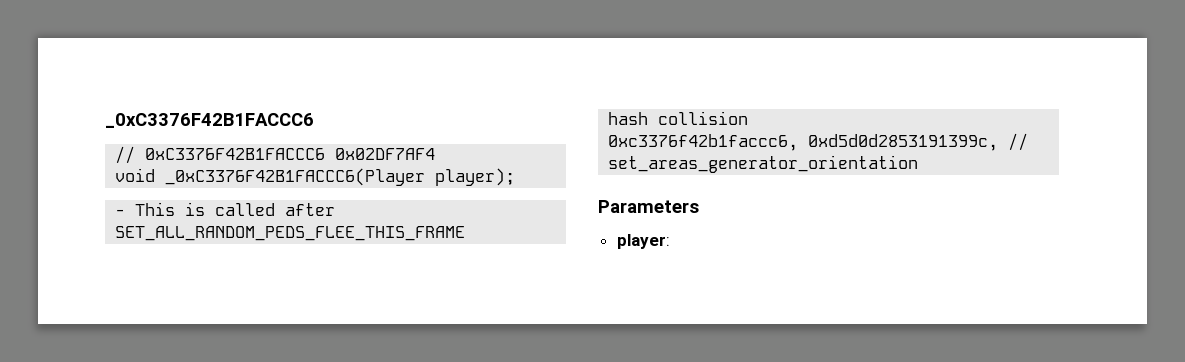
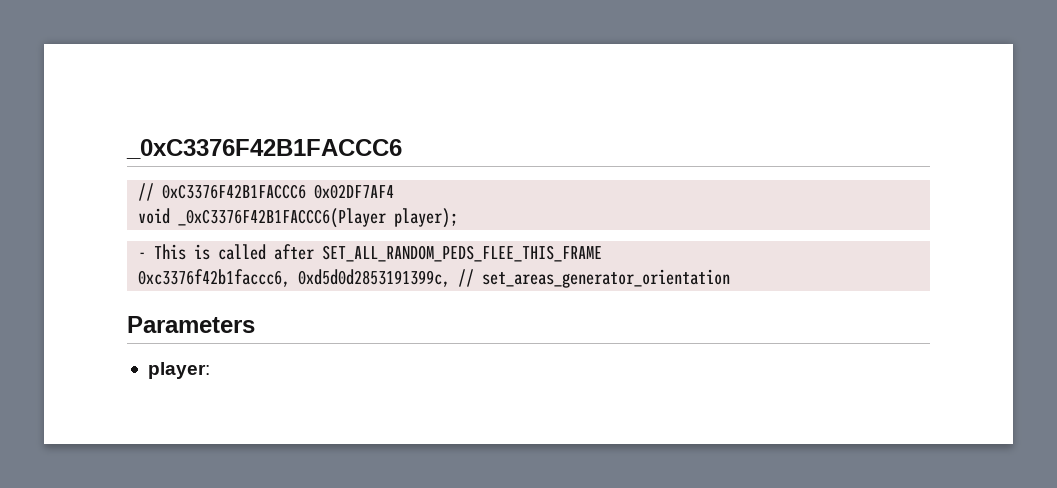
[608,111,749,125] // hash collision -> (603, 253) none

